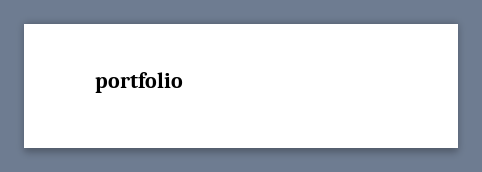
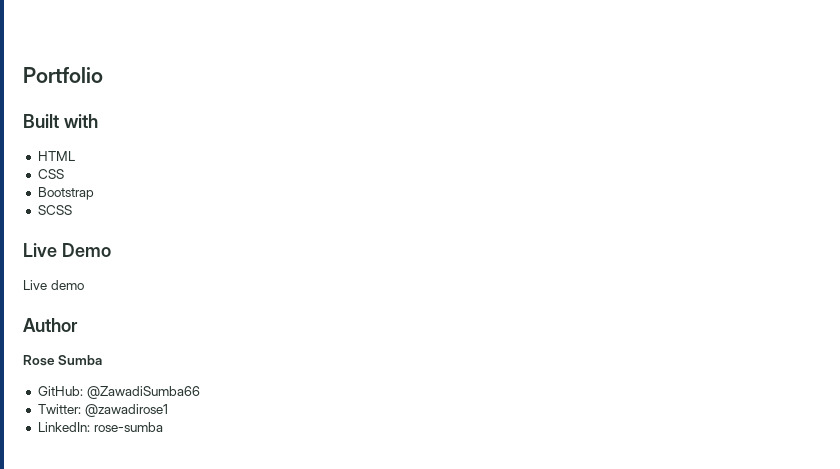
[95,72,183,93] portfolio -> [23,67,103,83] [23,114,98,128] [37,151,75,161] [37,169,64,179] [37,187,94,200] [37,205,72,215] [23,243,111,257] [23,280,84,290] [23,318,78,332] [23,355,102,366] [37,386,200,399] [37,404,168,417] [37,422,163,432] Portfolio // Built with // HTML // CSS // Bootstrap // SCSS // Live Demo // Live demo // Author // Rose Sumba // GitHub: @ZawadiSumba66 // Twitter: @zawadirose1 // LinkedIn: rose-sumba

